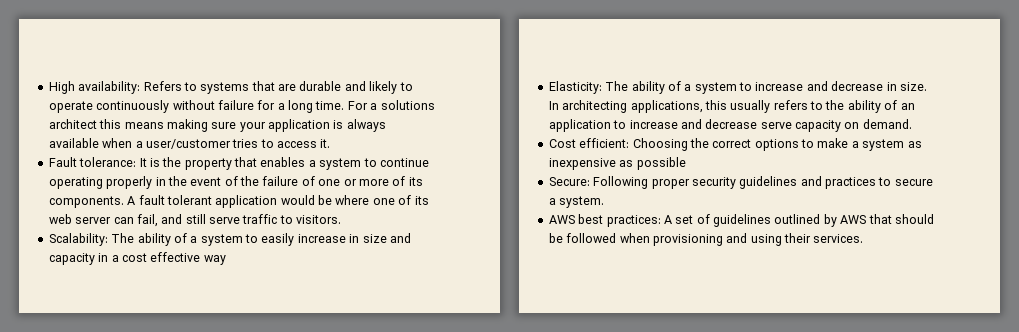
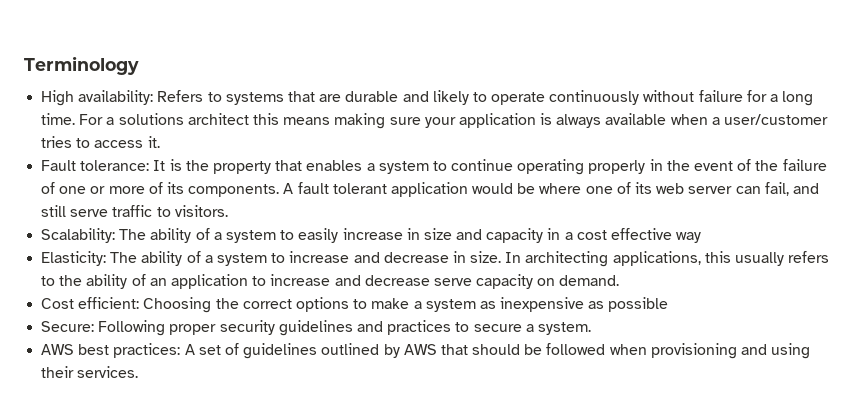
(48, 87) none -> [24,56,139,75] Terminology //

